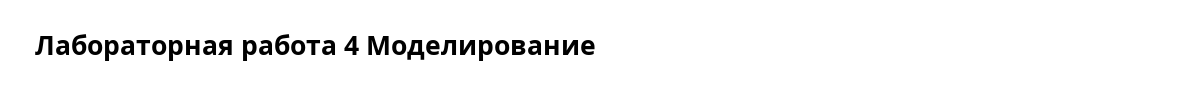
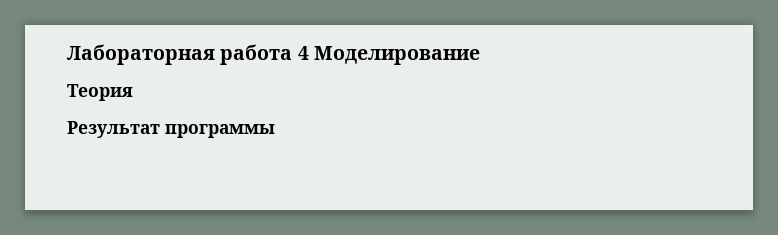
(597, 48) none -> [67,84,133,101] [67,121,275,138] // Теория // Результат программы

